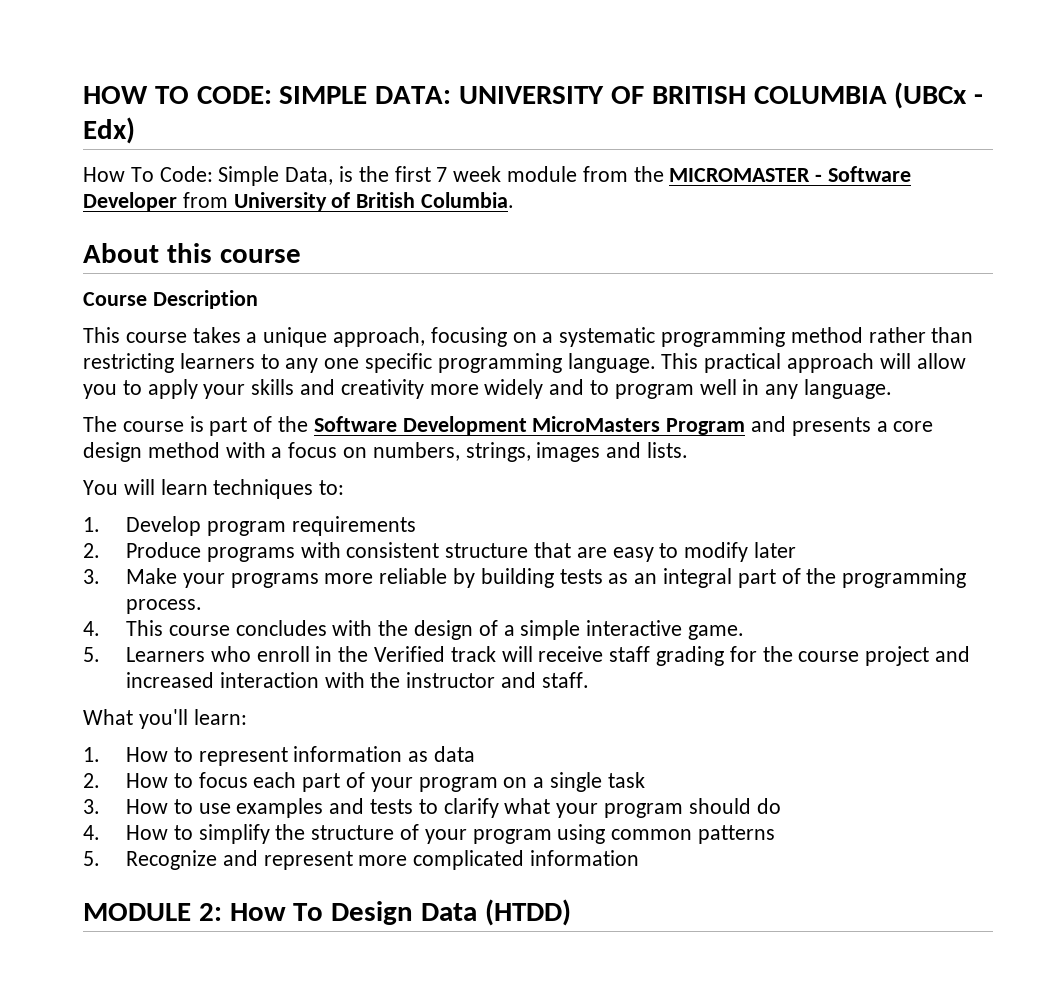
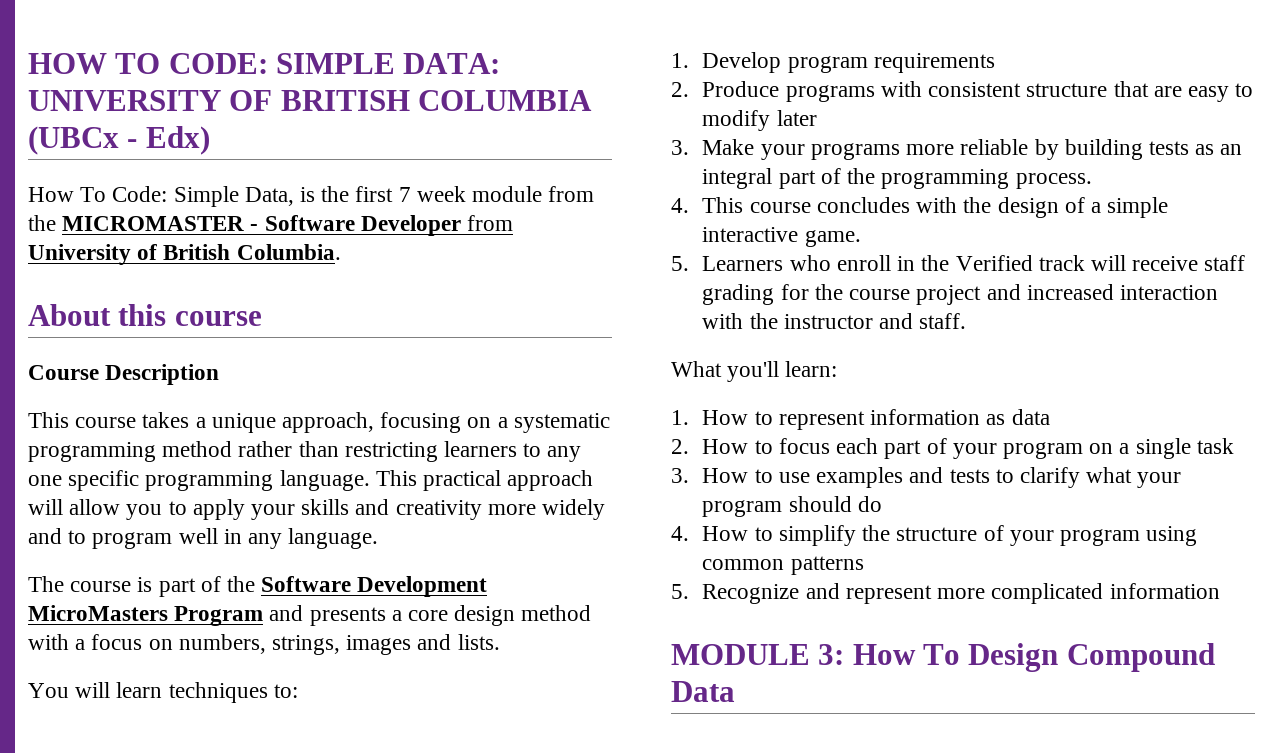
[198,903,222,921] 2: -> [818,644,845,665] 3:
[421,899,571,926] Data (HTDD) -> [1066,643,1215,672] [671,681,735,702] Compound Data

